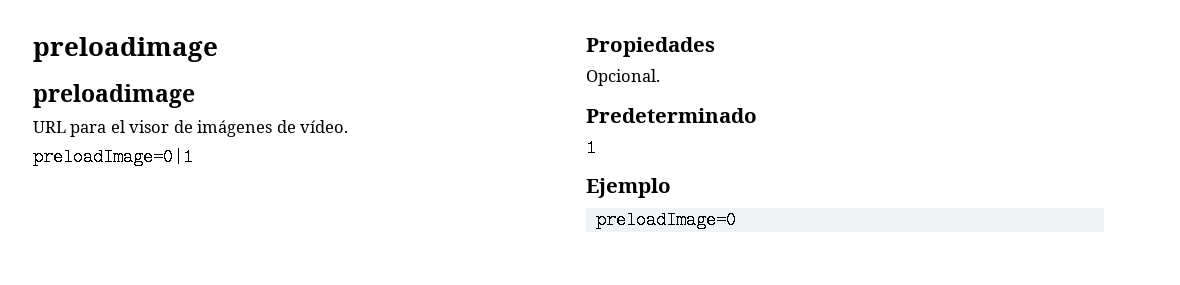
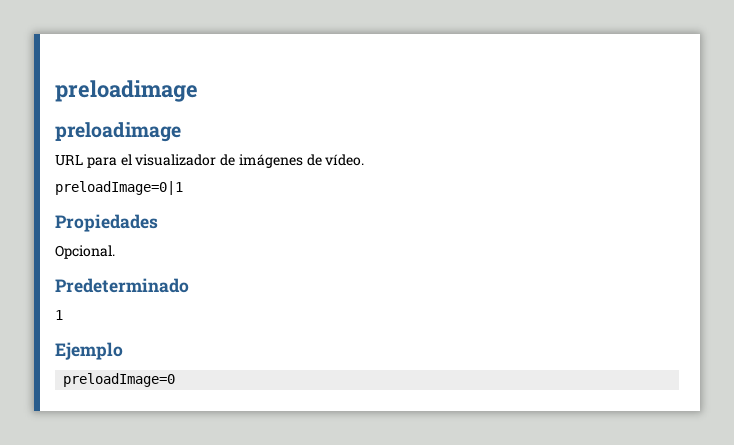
[129,120,170,133] visor -> [135,154,217,166] visualizador

